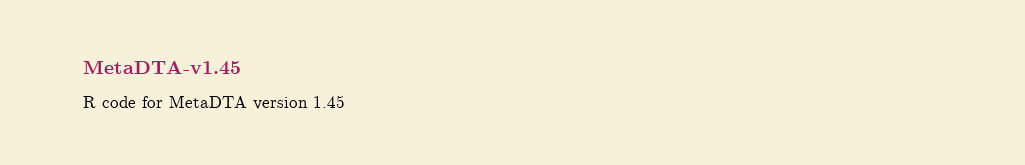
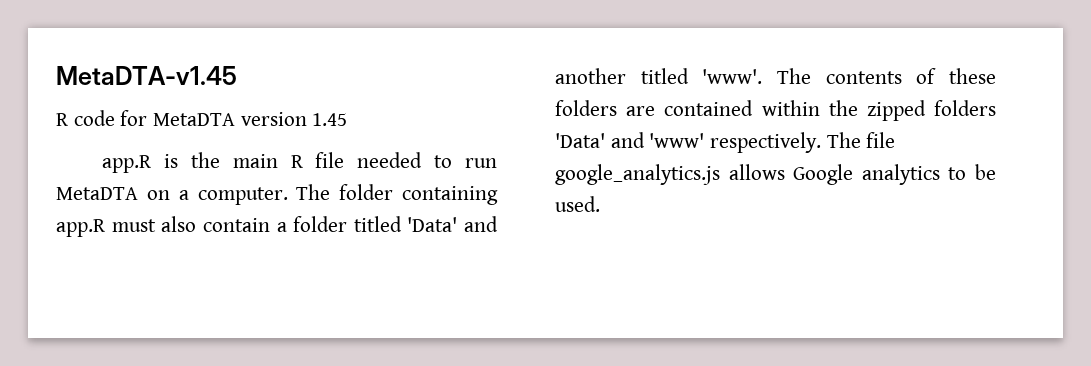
(345, 101) none -> [102,152,497,173] [56,184,498,205] [56,216,498,237] [555,68,996,84] [555,100,996,121] [555,132,896,153] [555,164,996,185] [555,196,600,212] // app.R is the main R file needed to run MetaDTA on a computer. The folder containing app.R must also contain a folder titled 'Data' and another titled 'www'. The contents of these folders are contained within the zipped folders 'Data' and 'www' respectively. The file google_analytics.js allows Google analytics to be used.

